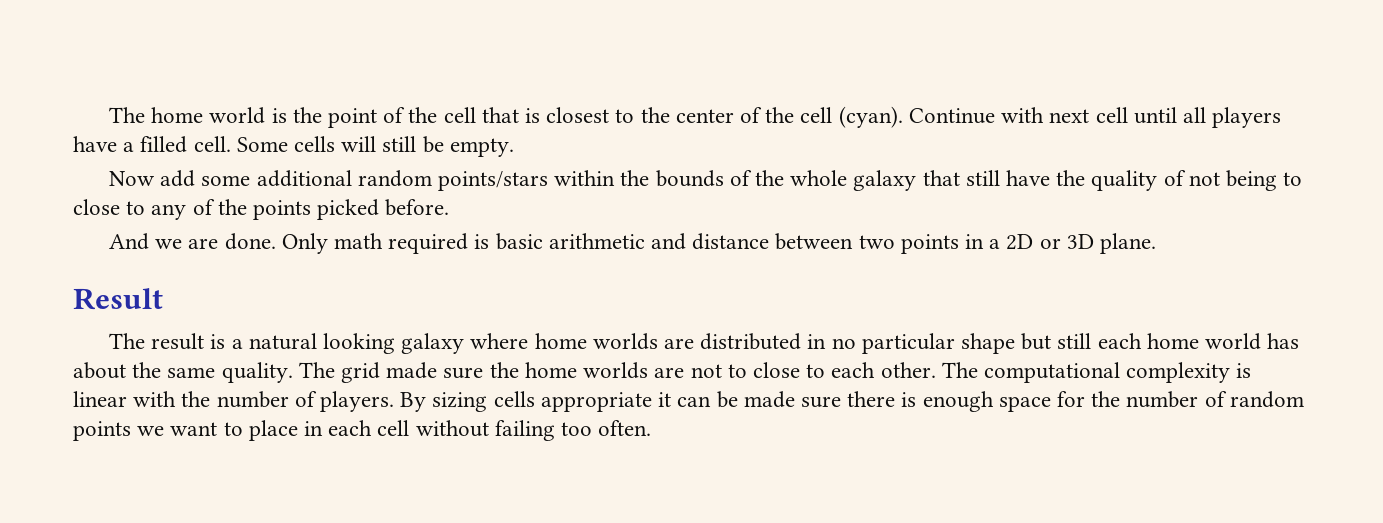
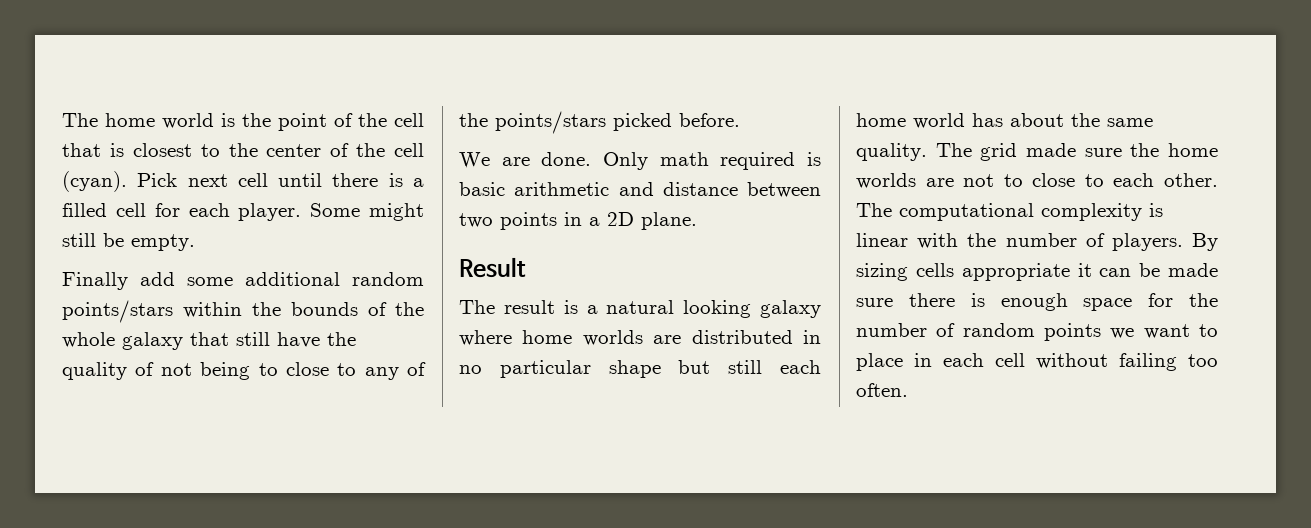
[908,107,1045,124] Continue with -> [137,173,178,187] Pick
[1182,107,1282,128] [73,136,377,153] all players have a filled cell. Some cells will -> [332,173,424,187] [62,203,424,221] there is a filled cell for each player. Some might
[108,171,155,186] Now -> [62,272,128,290] Finally
[253,200,312,220] points -> [495,111,606,134] points/stars
[108,233,183,250] And we -> [459,152,490,168] We
[1039,234,1094,249] or 3D -> (634, 219) none

